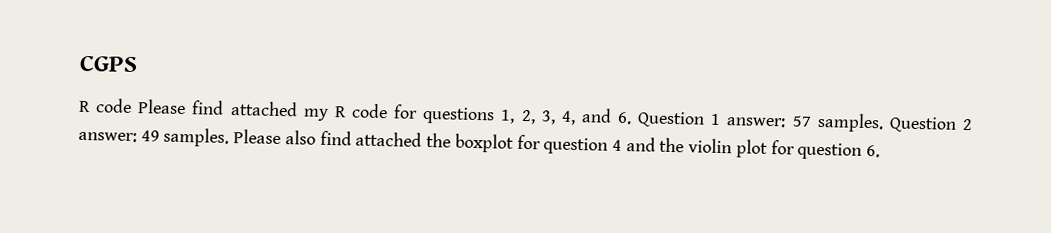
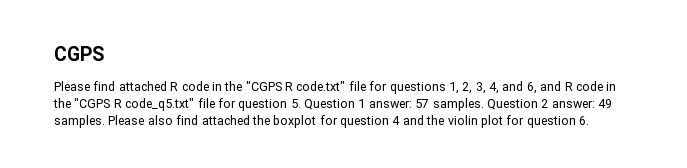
[79,98,133,113] R code -> (104, 53) none
[302,103,388,121] my R code -> [170,81,366,91] R code in the "CGPS R code.txt" file
[617,111,633,125] 6. -> [526,81,617,94] [53,98,301,111] 6, and R code in the "CGPS R code_q5.txt" file for question 5.

